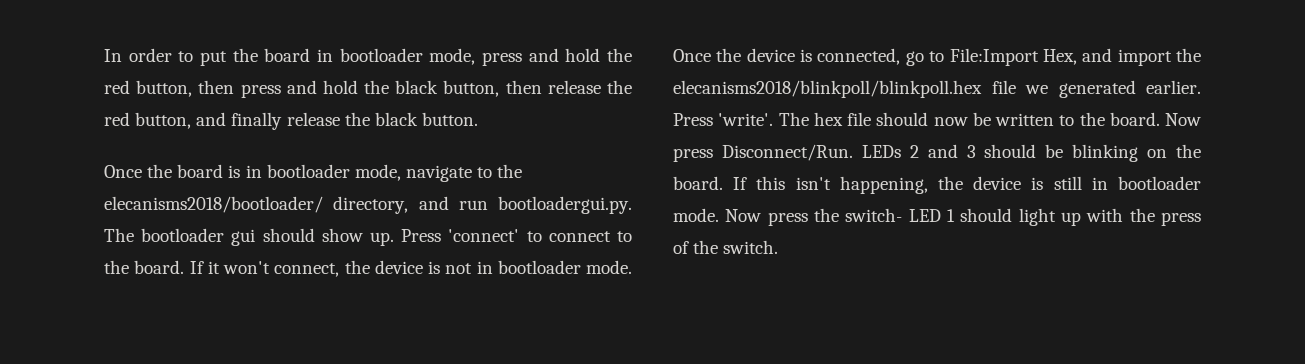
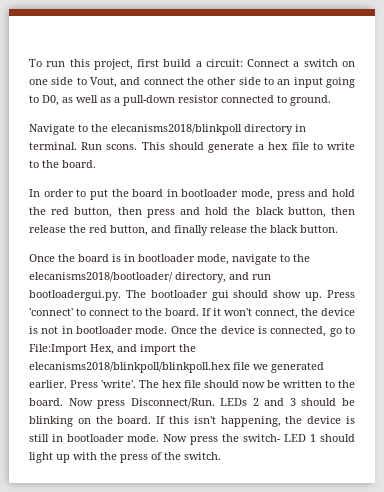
(104, 55) none -> [29,59,355,70] [29,77,355,88] [29,95,331,106] [29,124,306,135] [29,142,355,153] [29,160,96,168] To run this project, first build a circuit: Connect a switch on one side to Vout, and connect the other side to an input going to D0, as well as a pull-down resistor connected to ground. // Navigate to the elecanisms2018/blinkpoll directory in terminal. Run scons. This should generate a hex file to write to the board. //

